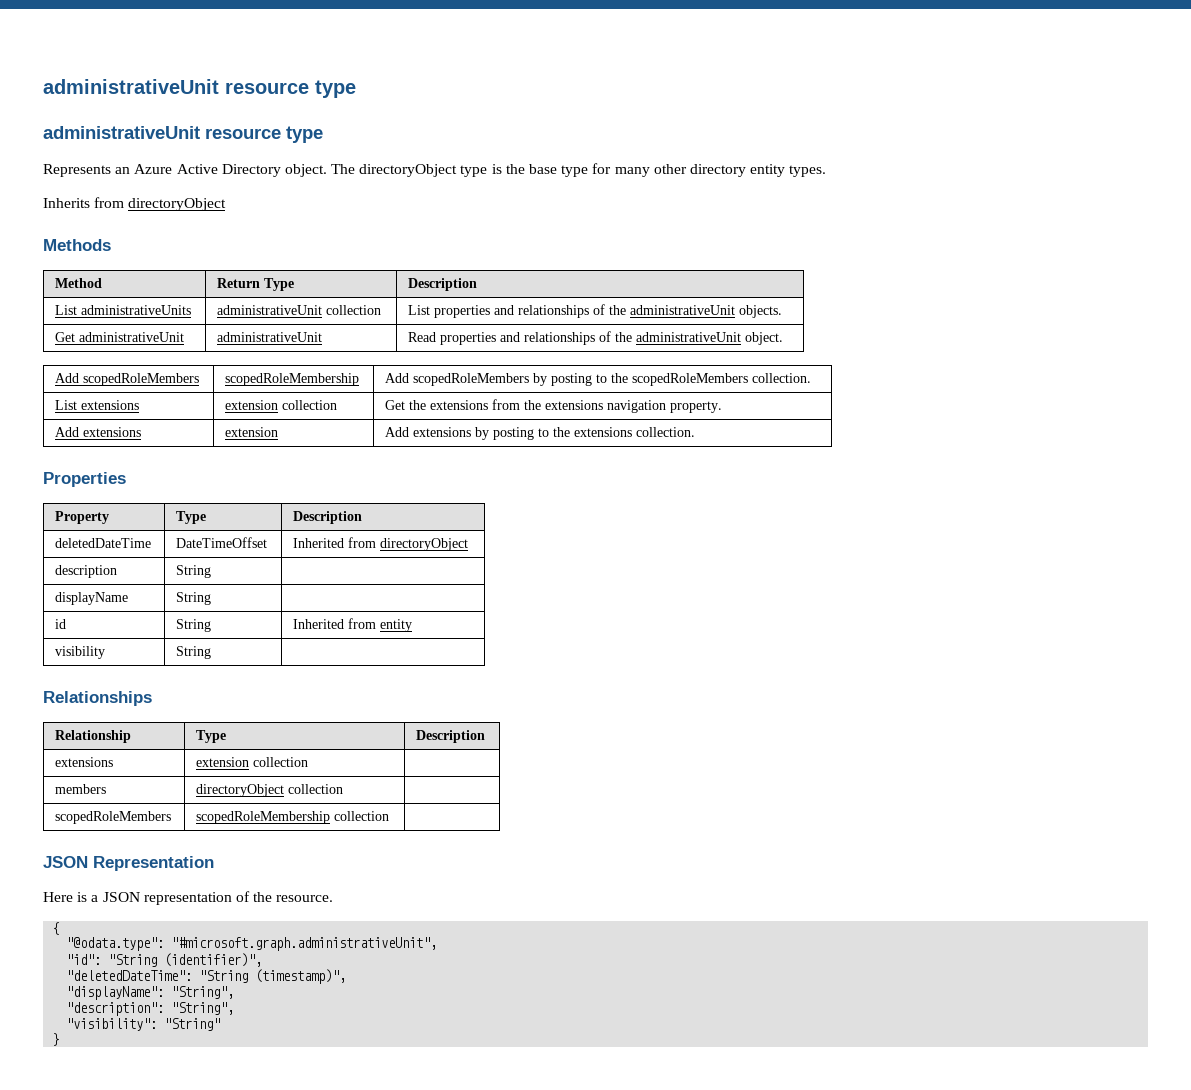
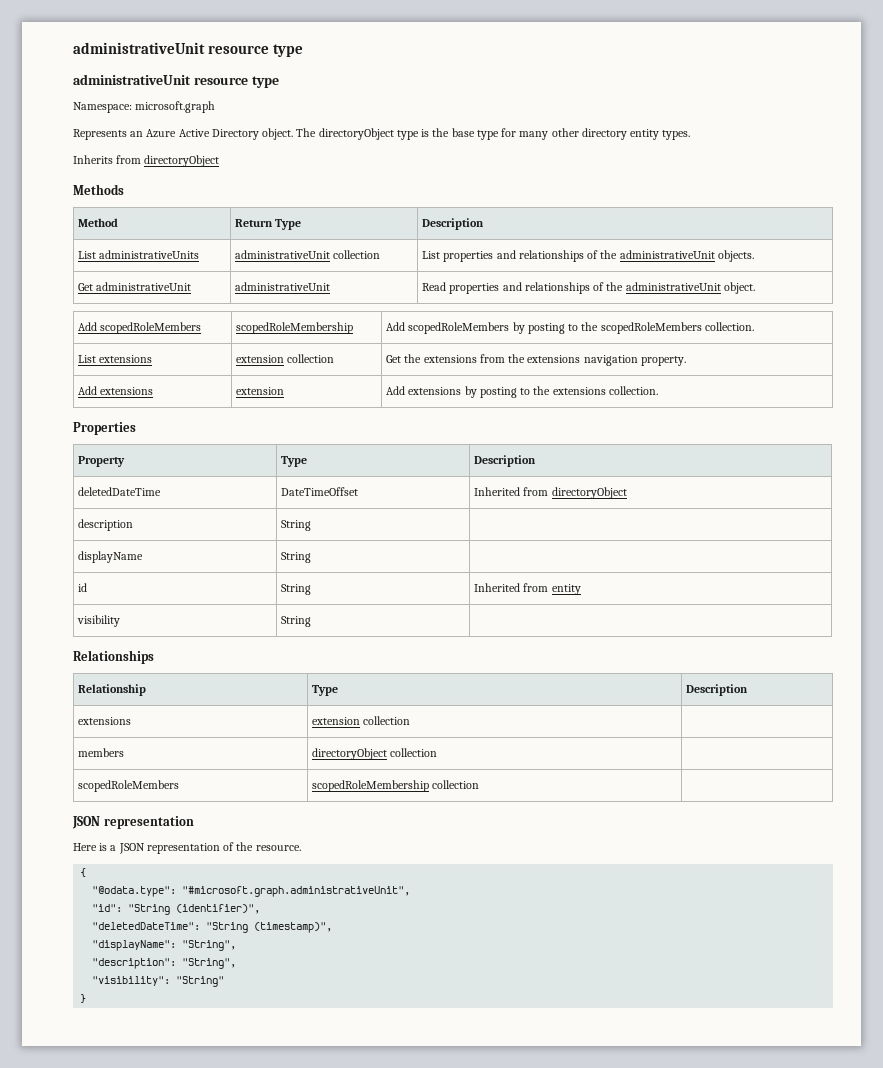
(323, 134) none -> [73,101,216,113] // Namespace: microsoft.graph
[93,856,214,871] Representation -> [103,816,194,829] representation

